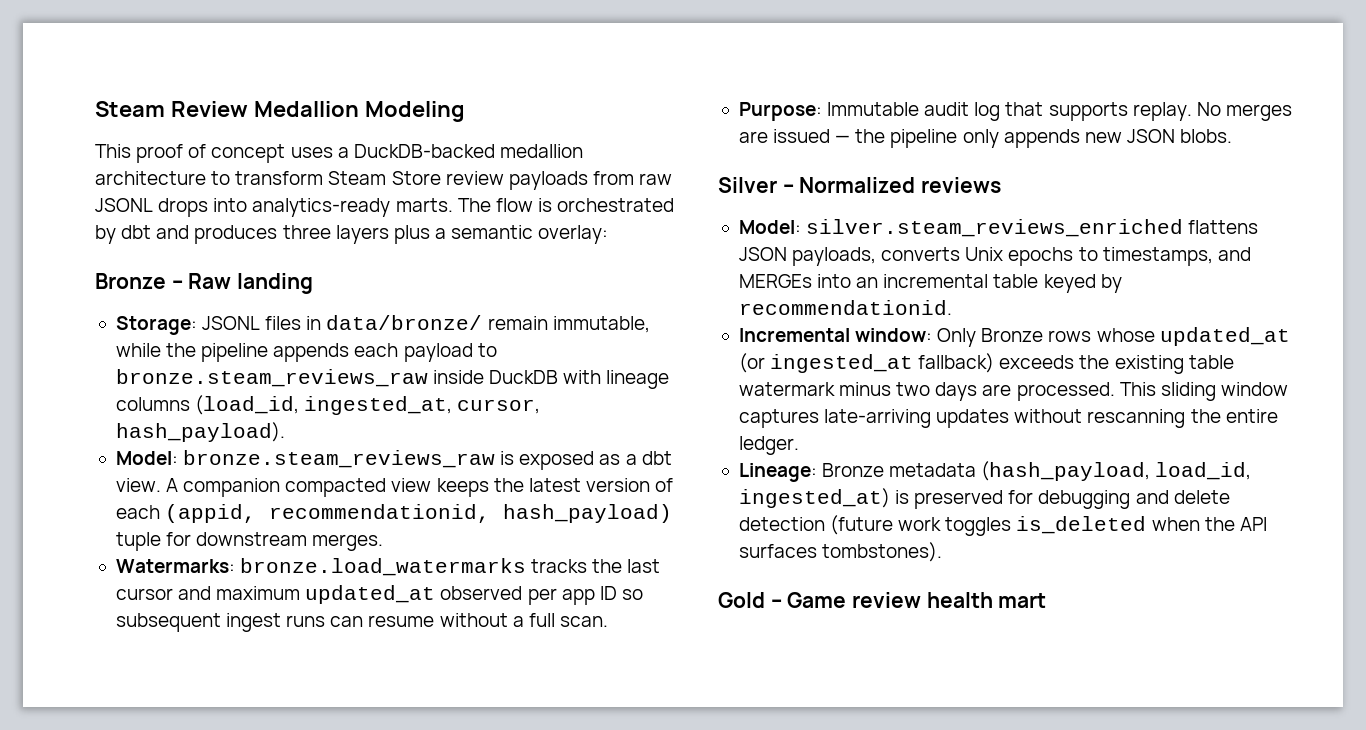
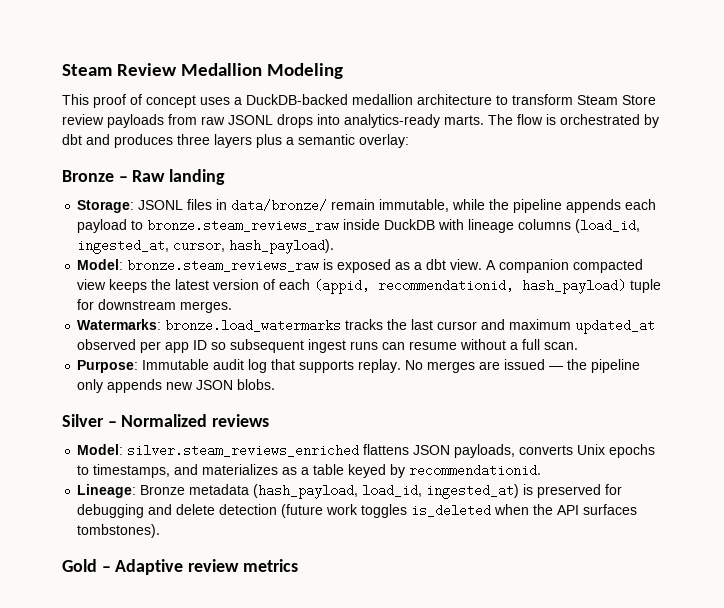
[738,274,989,288] MERGEs into an incremental -> [202,464,310,475] materializes as a
[738,327,1290,347] [738,353,1234,374] [738,382,1288,401] [738,409,1278,428] [738,436,799,455] // Incremental window: Only Bronze rows whose updated_at (or ingested_at fallback) exceeds the existing table watermark minus two days are processed. This sliding window captures late-arriving updates without rescanning the entire ledger. -> (542, 470) none
[787,592,1047,608] Game review health mart -> [115,559,298,575] Adaptive review metrics

